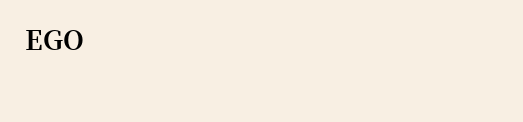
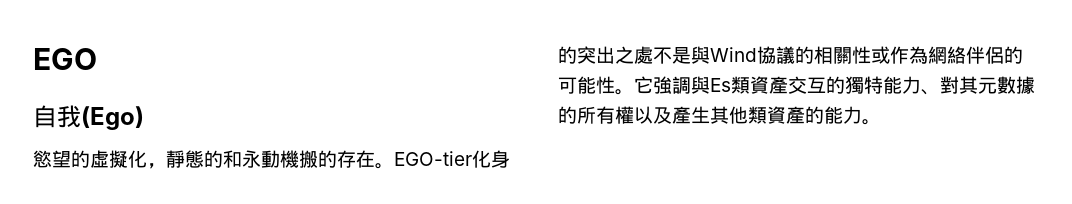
(84, 40) none -> [33,105,144,130] [33,150,510,169] [558,46,1023,64] [558,76,1035,95] [558,106,881,125] // 自我(Ego) // 慾望的虛擬化，靜態的和永動機搬的存在。EGO-tier化身的突出之處不是與Wind協議的相關性或作為網絡伴侶的可能性。它強調與Es類資產交互的獨特能力、對其元數據的所有權以及產生其他類資產的能力。

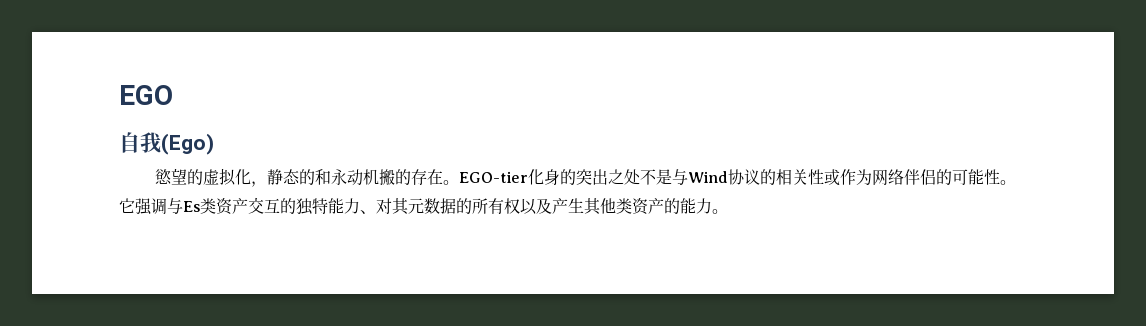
[90,150,299,169] 虛擬化，靜態的和永動機 -> [202,168,379,187] 虚拟化，静态的和永动机
[634,46,1023,64] [558,76,1035,95] [558,106,805,124] 處不是與Wind協議的相關性或作為網絡伴侶的可能性。它強調與Es類資產交互的獨特能力、對其元數據的所有權以及產生其他類資產 -> [623,169,1016,186] [119,197,664,215] 处不是与Wind协议的相关性或作为网络伴侣的可能性。它强调与Es类资产交互的独特能力、对其元数据的所有权以及产生其他类资产

